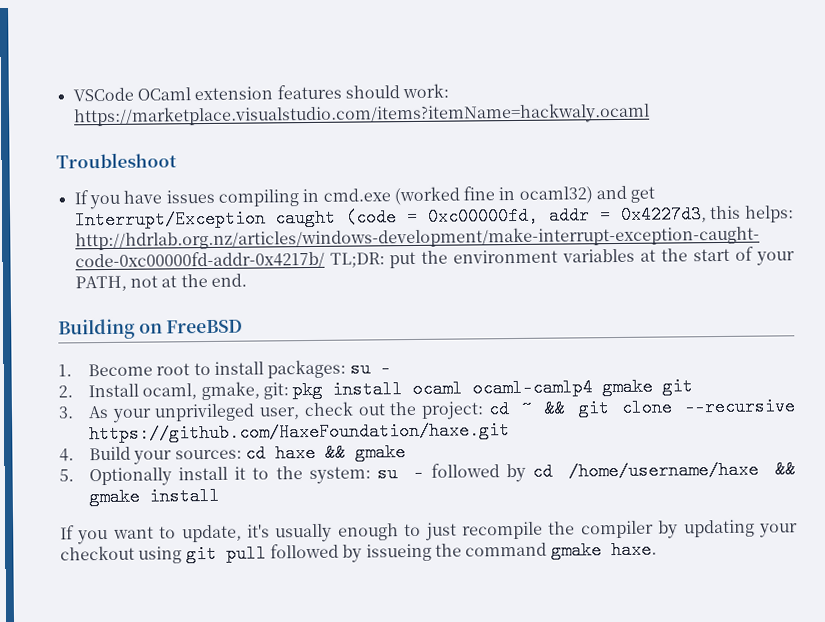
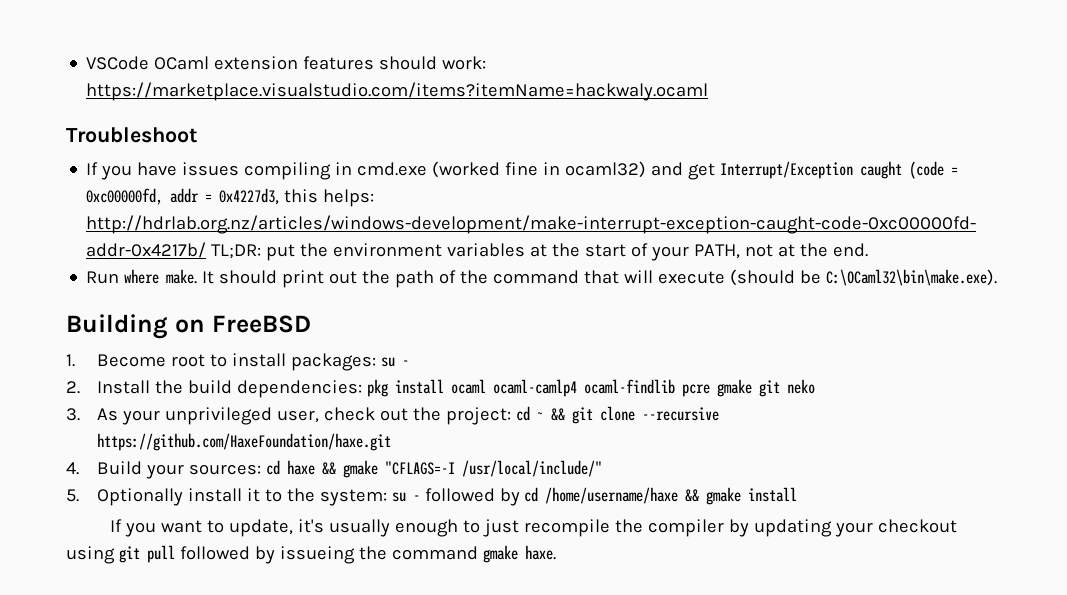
(247, 280) none -> [86,269,998,288] // Run where make. It should print out the path of the command that will execute (should be C:\OCaml32\bin\make.exe).
[142,381,289,401] ocaml, gmake, git: -> [154,380,362,398] the build dependencies:
(594, 388) none -> [583,379,710,397] ocaml-findlib pcre
(694, 386) none -> [786,379,815,394] neko
(406, 452) none -> [384,460,602,477] "CFLAGS=-I /usr/local/include/"

